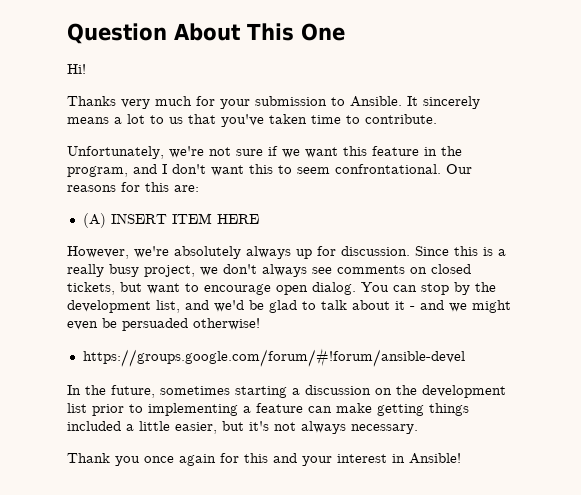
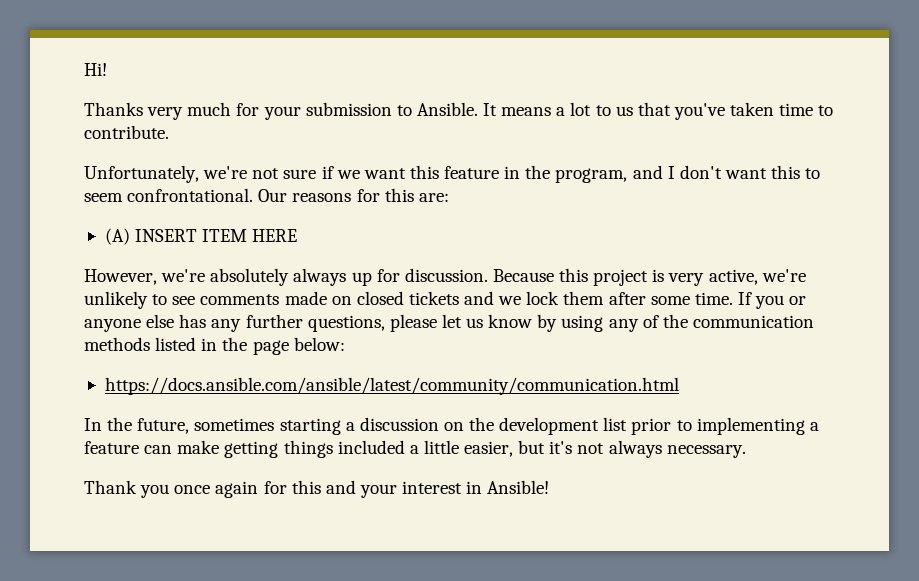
[67,23,345,44] Question About This One // -> (84, 69) none
[423,96,480,109] sincerely -> (498, 109) none
[415,246,506,256] [67,264,307,277] Since this is a really busy project, we don't always -> [492,268,806,286] [84,291,168,309] Because this project is very active, we're unlikely to
(405, 269) none -> [284,291,327,305] made
[67,282,496,295] [67,300,511,313] [67,318,260,331] [82,348,465,367] tickets, but want to encourage open dialog. You can stop by the development list, and we'd be glad to talk about it - and we might even be persuaded otherwise! // https://groups.google.com/forum/#!forum/ansible-devel -> [408,291,807,309] [84,314,814,332] [84,337,345,355] [104,377,679,395] tickets and we lock them after some time. If you or anyone else has any further questions, please let us know by using any of the communication methods listed in the page below: // https://docs.ansible.com/ansible/latest/community/communication.html

